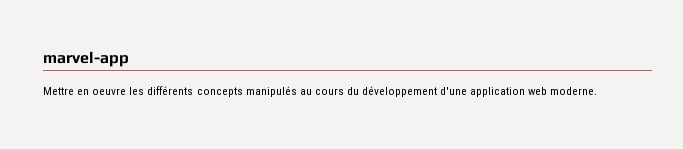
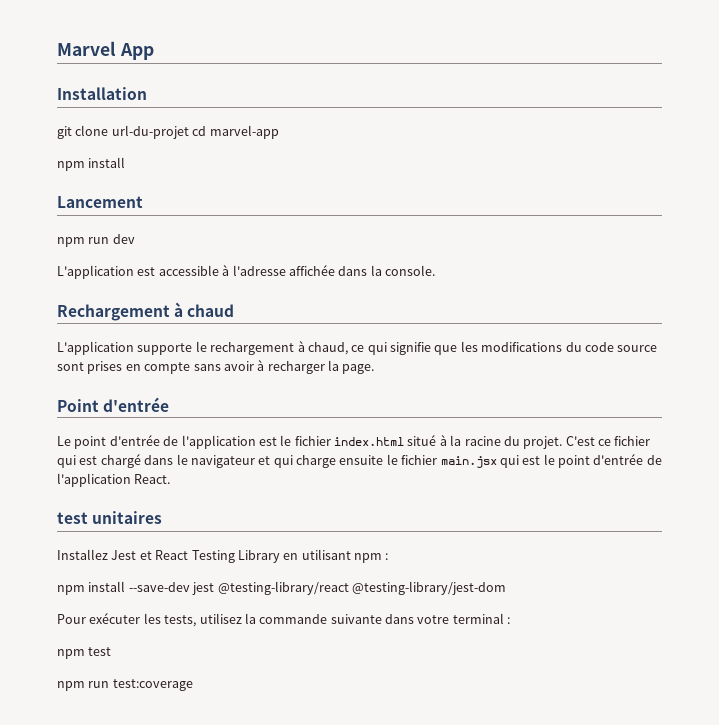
[43,51,129,67] [43,86,598,97] marvel-app // Mettre en oeuvre les différents concepts manipulés au cours du développement d'une application web moderne. -> [57,41,154,60] [57,87,147,100] [57,125,279,139] [57,157,126,171] [57,196,143,208] [57,234,135,247] [57,265,435,279] [57,302,235,321] [57,341,658,355] [57,360,375,374] [57,397,170,412] [57,435,651,449] [57,454,662,468] [57,473,171,487] [57,511,163,524] [57,549,389,563] [57,581,506,595] [57,613,511,627] [57,647,112,659] [57,679,193,691] Marvel App // Installation // git clone url-du-projet cd marvel-app // npm install // Lancement // npm run dev // L'application est accessible à l'adresse affichée dans la console. // Rechargement à chaud // L'application supporte le rechargement à chaud, ce qui signifie que les modifications du code source sont prises en compte sans avoir à recharger la page. // Point d'entrée // Le point d'entrée de l'application est le fichier index.html situé à la racine du projet. C'est ce fichier qui est chargé dans le navigateur et qui charge ensuite le fichier main.jsx qui est le point d'entrée de l'application React. // test unitaires // Installez Jest et React Testing Library en utilisant npm : // npm install --save-dev jest @testing-library/react @testing-library/jest-dom // Pour exécuter les tests, utilisez la commande suivante dans votre terminal : // npm test // npm run test:coverage

